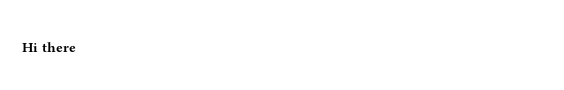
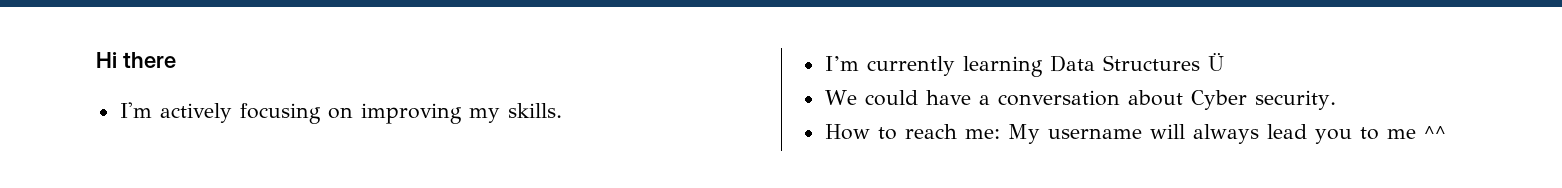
(76, 47) none -> [119,102,562,124] [824,53,1224,77] [824,90,1336,110] [824,124,1446,144] // I'm actively focusing on improving my skills. // I’m currently learning Data Structures Ü // We could have a conversation about Cyber security. // How to reach me: My username will always lead you to me ^^

